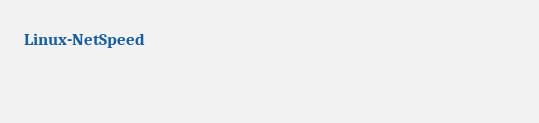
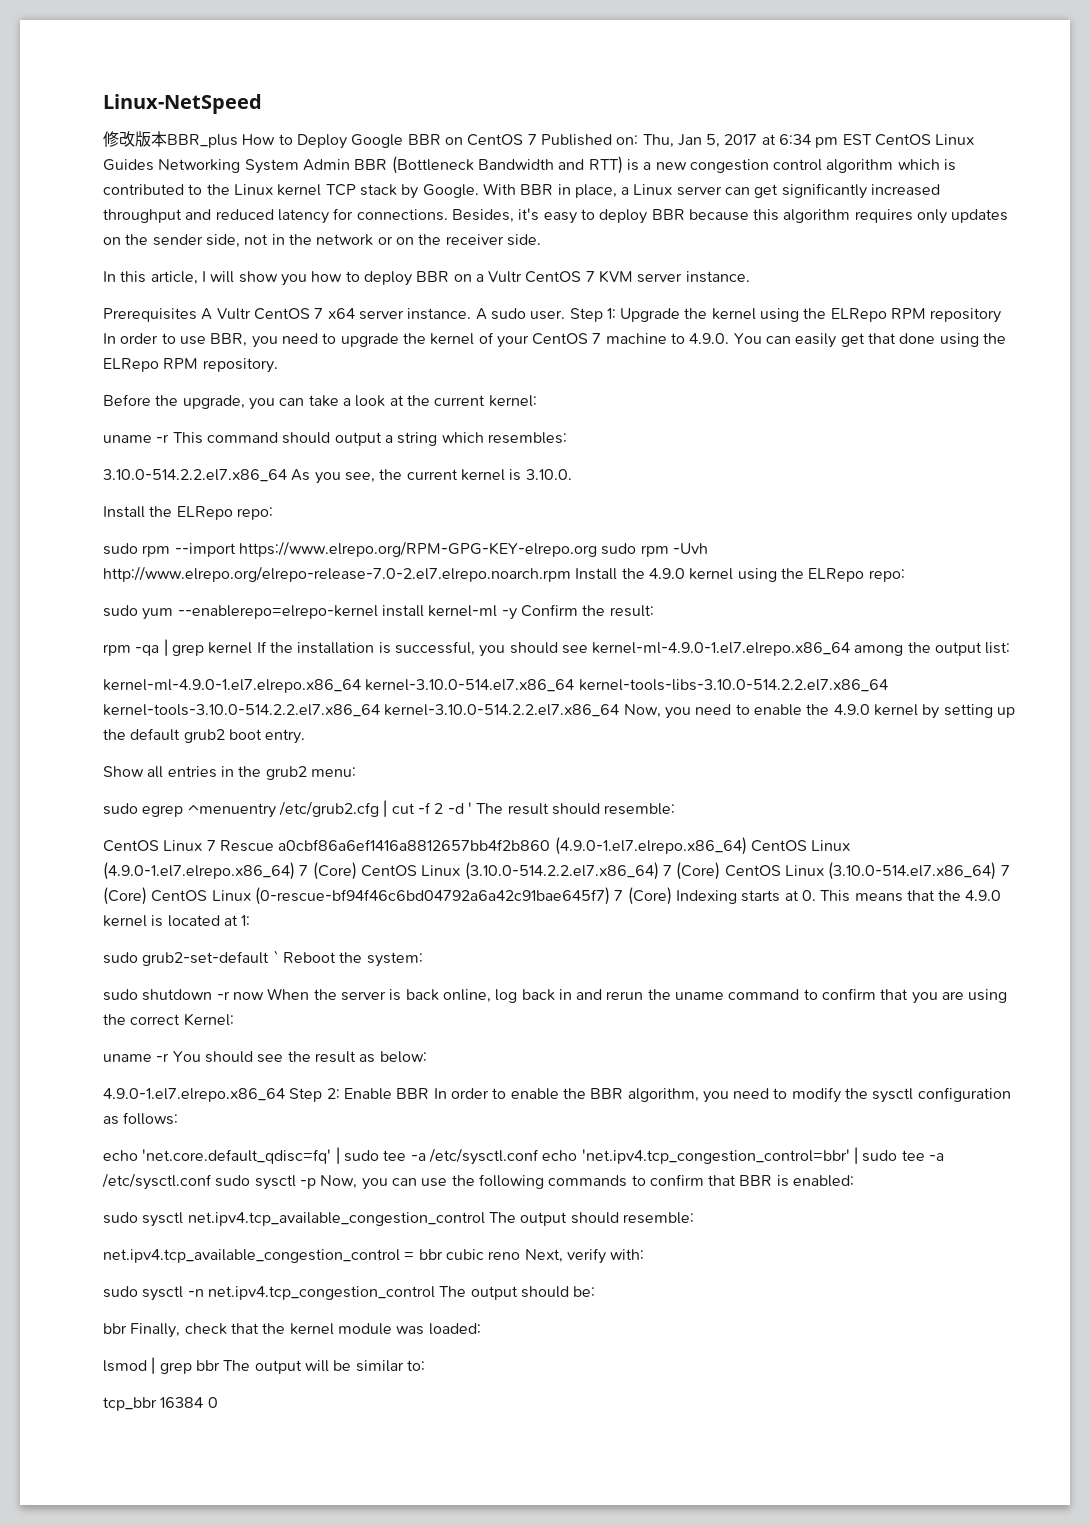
(145, 40) none -> [103,131,975,149] [103,156,957,174] [103,183,941,199] [103,208,1009,224] [103,234,541,248] [103,270,750,286] [103,308,1002,323] [103,332,1007,348] [103,358,278,373] [103,394,537,410] [103,432,567,446] [103,469,572,484] [103,506,273,520] [103,541,708,557] [103,566,905,582] [103,604,654,620] [103,639,1011,657] [103,679,888,693] [103,704,1015,719] [103,728,306,744] [103,766,356,780] [103,800,676,818] [103,837,851,855] [103,862,1010,880] [103,887,1002,905] [103,915,251,927] [103,950,423,967] [103,988,1008,1004] [103,1013,234,1026] [103,1051,427,1063] [103,1087,1011,1103] [103,1112,179,1125] [103,1147,944,1165] [102,1173,855,1190] [103,1212,694,1227] [103,1248,645,1264] [103,1286,596,1301] [103,1323,481,1338] [103,1357,425,1374] [103,1397,218,1411] // 修改版本BBR_plus How to Deploy Google BBR on CentOS 7 Published on: Thu, Jan 5, 2017 at 6:34 pm EST CentOS Linux Guides Networking System Admin BBR (Bottleneck Bandwidth and RTT) is a new congestion control algorithm which is contributed to the Linux kernel TCP stack by Google. With BBR in place, a Linux server can get significantly increased throughput and reduced latency for connections. Besides, it's easy to deploy BBR because this algorithm requires only updates on the sender side, not in the network or on the receiver side. // In this article, I will show you how to deploy BBR on a Vultr CentOS 7 KVM server instance. // Prerequisites A Vultr CentOS 7 x64 server instance. A sudo user. Step 1: Upgrade the kernel using the ELRepo RPM repository In order to use BBR, you need to upgrade the kernel of your CentOS 7 machine to 4.9.0. You can easily get that done using the ELRepo RPM repository. // Before the upgrade, you can take a look at the current kernel: // uname -r This command should output a string which resembles: // 3.10.0-514.2.2.el7.x86_64 As you see, the current kernel is 3.10.0. // Install the ELRepo repo: // sudo rpm --import https://www.elrepo.org/RPM-GPG-KEY-elrepo.org sudo rpm -Uvh http://www.elrepo.org/elrepo-release-7.0-2.el7.elrepo.noarch.rpm Install the 4.9.0 kernel using the ELRepo repo: // sudo yum --enablerepo=elrepo-kernel install kernel-ml -y Confirm the result: // rpm -qa | grep kernel If the installation is successful, you should see kernel-ml-4.9.0-1.el7.elrepo.x86_64 among the output list: // kernel-ml-4.9.0-1.el7.elrepo.x86_64 kernel-3.10.0-514.el7.x86_64 kernel-tools-libs-3.10.0-514.2.2.el7.x86_64 kernel-tools-3.10.0-514.2.2.el7.x86_64 kernel-3.10.0-514.2.2.el7.x86_64 Now, you need to enable the 4.9.0 kernel by setting up the default grub2 boot entry. // Show all entries in the grub2 menu: // sudo egrep ^menuentry /etc/grub2.cfg | cut -f 2 -d ' The result should resemble: // CentOS Linux 7 Rescue a0cbf86a6ef1416a8812657bb4f2b860 (4.9.0-1.el7.elrepo.x86_64) CentOS Linux (4.9.0-1.el7.elrepo.x86_64) 7 (Core) CentOS Linux (3.10.0-514.2.2.el7.x86_64) 7 (Core) CentOS Linux (3.10.0-514.el7.x86_64) 7 (Core) CentOS Linux (0-rescue-bf94f46c6bd04792a6a42c91bae645f7) 7 (Core) Indexing starts at 0. This means that the 4.9.0 kernel is located at 1: // sudo grub2-set-default ` Reboot the system: // sudo shutdown -r now When the server is back online, log back in and rerun the uname command to confirm that you are using the correct Kernel: // uname -r You should see the result as below: // 4.9.0-1.el7.elrepo.x86_64 Step 2: Enable BBR In order to enable the BBR algorithm, you need to modify the sysctl configuration as follows: // echo 'net.core.default_qdisc=fq' | sudo tee -a /etc/sysctl.conf echo 'net.ipv4.tcp_congestion_control=bbr' | sudo tee -a /etc/sysctl.conf sudo sysctl -p Now, you can use the following commands to confirm that BBR is enabled: // sudo sysctl net.ipv4.tcp_available_congestion_control The output should resemble: // net.ipv4.tcp_available_congestion_control = bbr cubic reno Next, verify with: // sudo sysctl -n net.ipv4.tcp_congestion_control The output should be: // bbr Finally, check that the kernel module was loaded: // lsmod | grep bbr The output will be similar to: // tcp_bbr 16384 0

